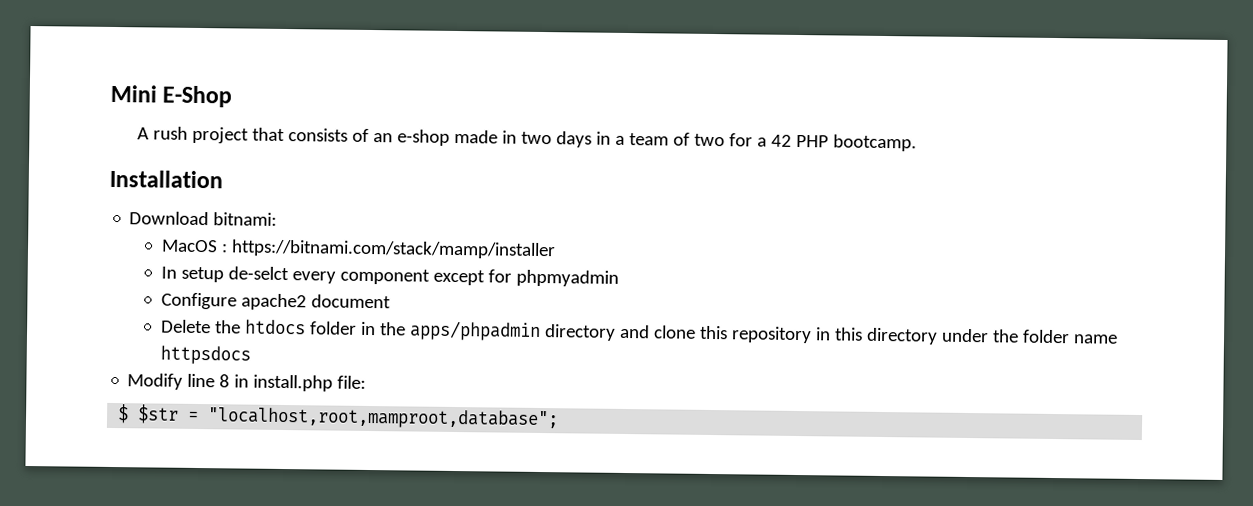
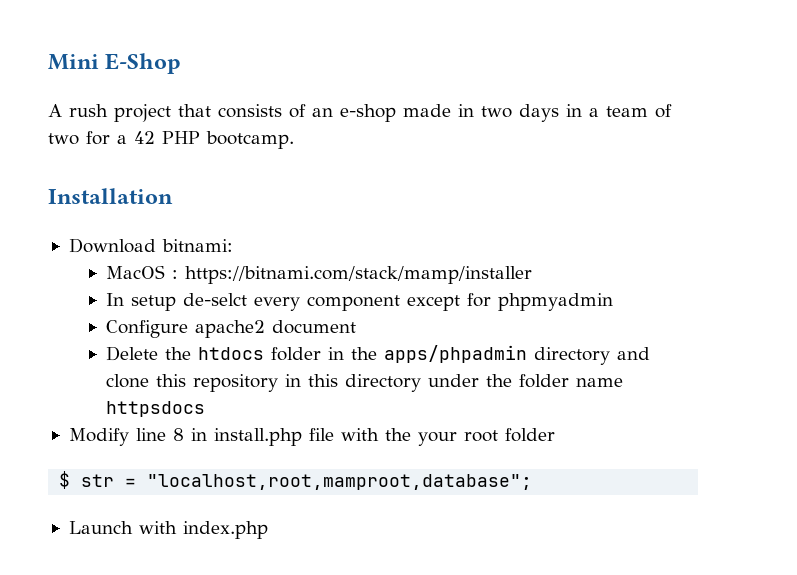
[337,375,367,389] file: -> [308,428,555,446] file with the your root folder
[137,404,180,424] $str -> [81,474,115,487] str
(560, 418) none -> [68,521,268,539] // Launch with index.php

